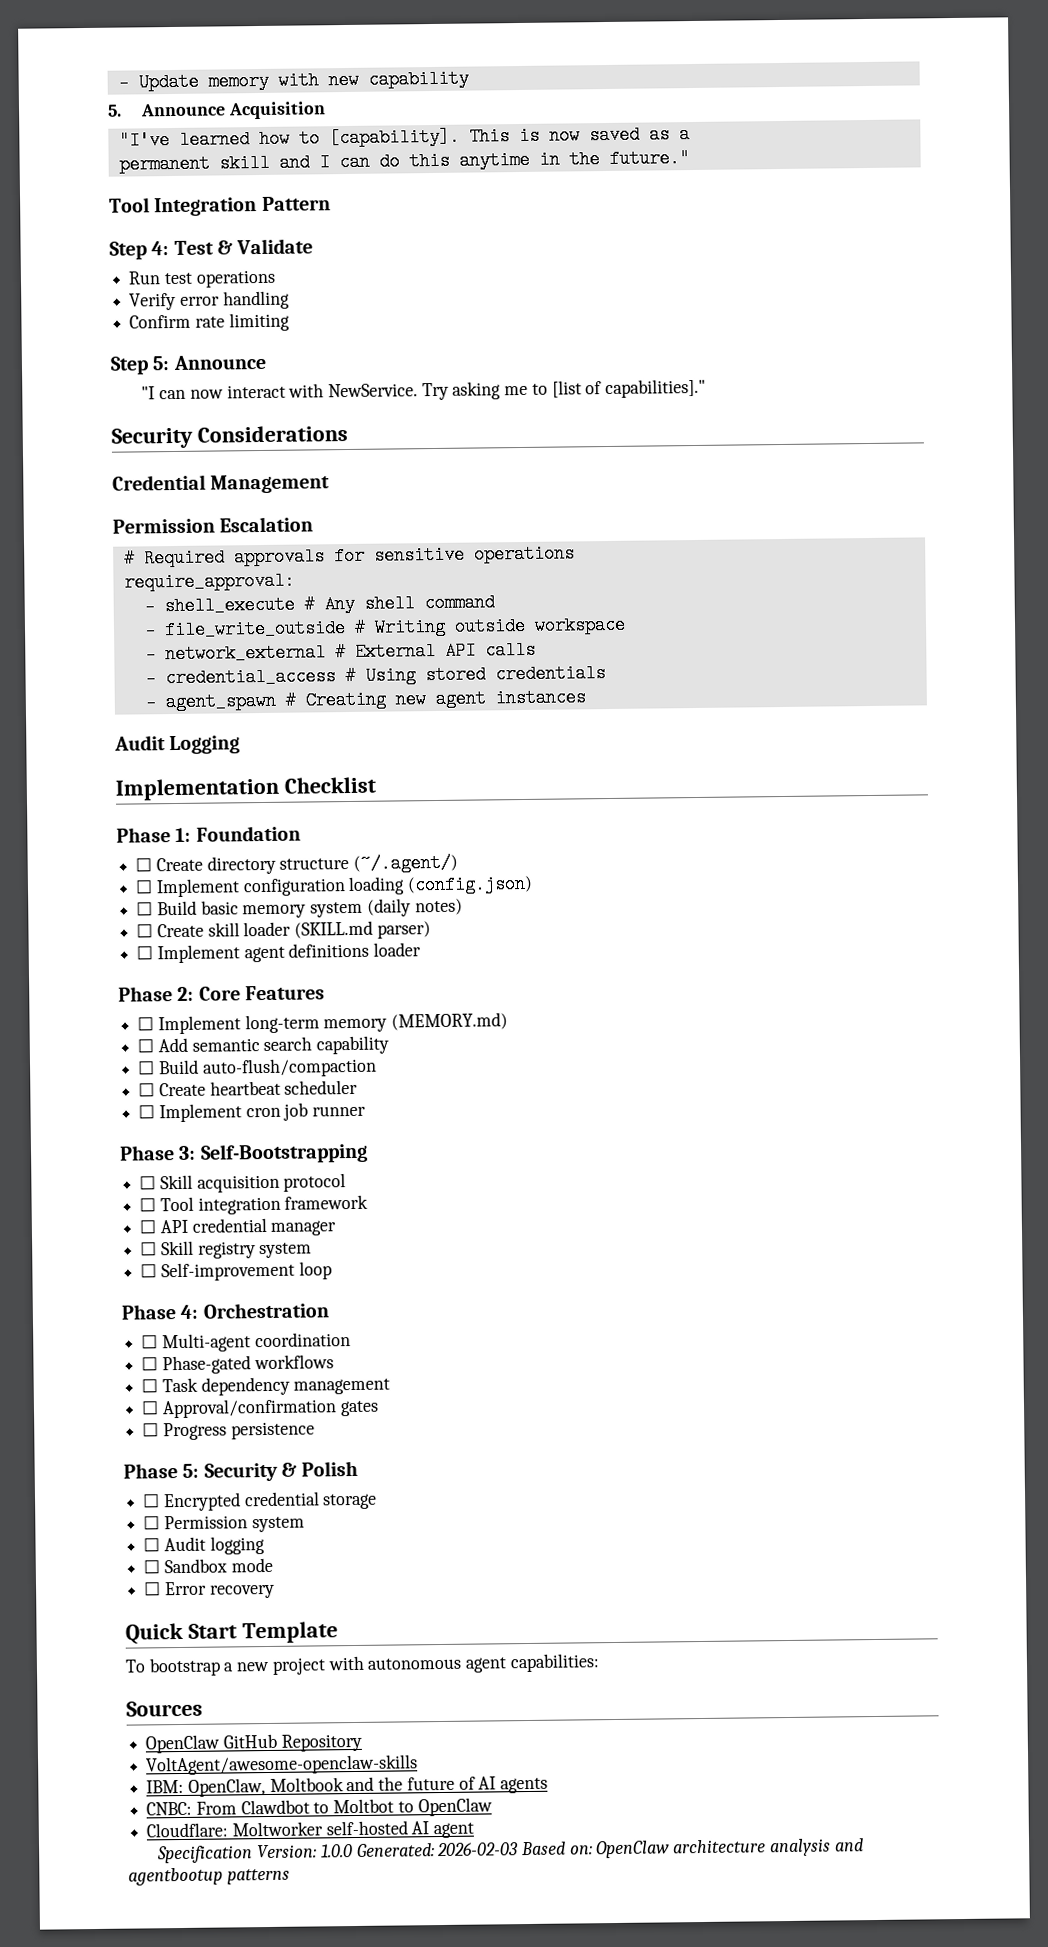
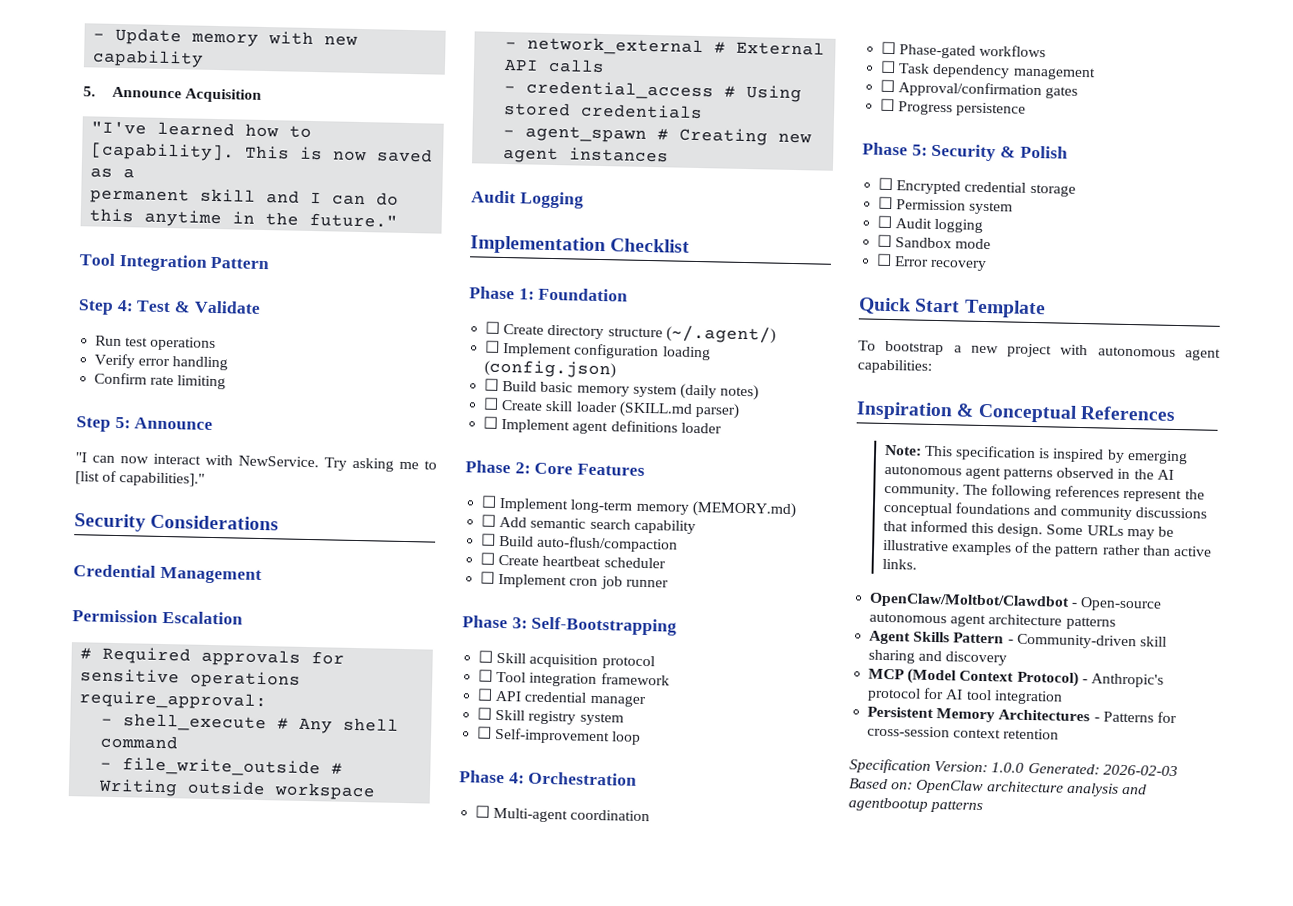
[126,1700,203,1717] [145,1733,362,1754] [146,1754,419,1776] [146,1776,549,1797] [146,1797,493,1817] [146,1820,475,1839] Sources // OpenClaw GitHub Repository // VoltAgent/awesome-openclaw-skills // IBM: OpenClaw, Moltbook and the future of AI agents // CNBC: From Clawdbot to Moltbot to OpenClaw // Cloudflare: Moltworker self-hosted AI agent -> [856,401,1176,423] [884,444,1188,465] [883,464,1174,481] [883,482,1205,503] [882,501,1208,521] [882,520,1174,540] [882,539,1212,558] [881,558,917,570] [869,592,1163,612] [869,612,1116,630] [869,630,1167,650] [868,649,1008,666] [868,668,1164,688] [867,687,1063,705] [867,706,1177,724] [867,725,1060,740] Inspiration & Conceptual References // Note: This specification is inspired by emerging autonomous agent patterns observed in the AI community. The following references represent the conceptual foundations and community discussions that informed this design. Some URLs may be illustrative examples of the pattern rather than active links. // OpenClaw/Moltbot/Clawdbot - Open-source autonomous agent architecture patterns // Agent Skills Pattern - Community-driven skill sharing and discovery // MCP (Model Context Protocol) - Anthropic's protocol for AI tool integration // Persistent Memory Architectures - Patterns for cross-session context retention

